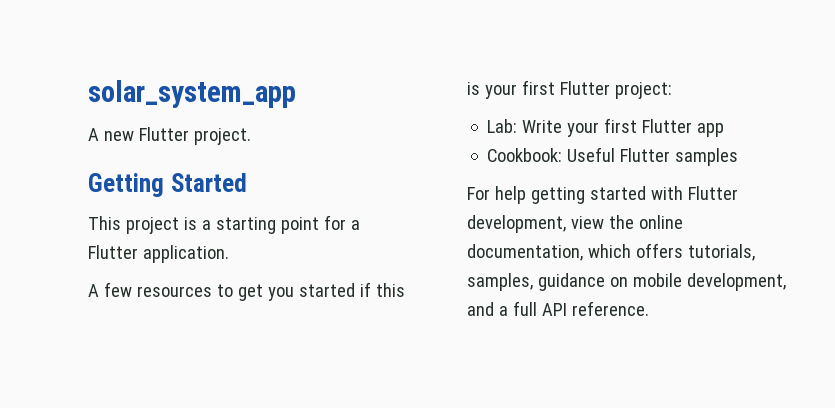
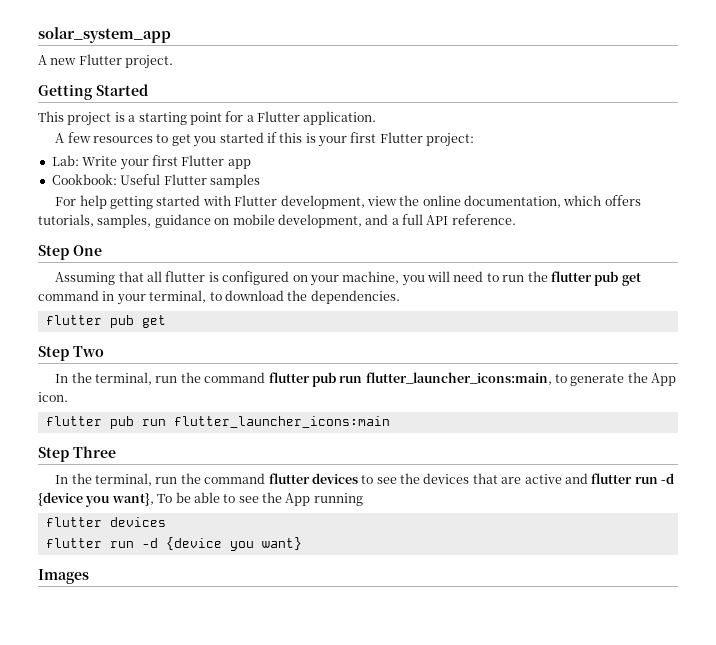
(649, 308) none -> [38,245,102,260] [55,271,641,286] [38,290,400,305] [45,315,166,328] [38,346,104,361] [55,372,677,387] [38,392,68,402] [45,416,390,429] [38,446,116,462] [55,473,675,486] [38,492,363,507] [45,517,166,527] [45,537,302,551] [38,569,89,584] // Step One // Assuming that all flutter is configured on your machine, you will need to run the flutter pub get command in your terminal, to download the dependencies. // flutter pub get // Step Two // In the terminal, run the command flutter pub run flutter_launcher_icons:main, to generate the App icon. // flutter pub run flutter_launcher_icons:main // Step Three // In the terminal, run the command flutter devices to see the devices that are active and flutter run -d {device you want}, To be able to see the App running // flutter devices // flutter run -d {device you want} // Images

